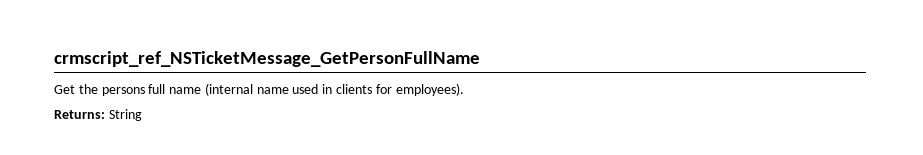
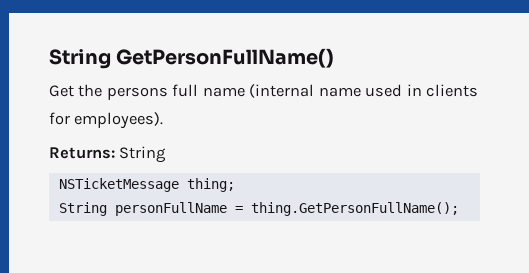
[54,51,480,67] crmscript_ref_NSTicketMessage_GetPersonFullName -> [49,48,335,69] String GetPersonFullName()
(142, 115) none -> [58,178,235,192] [58,202,459,216] // NSTicketMessage thing; // String personFullName = thing.GetPersonFullName();

